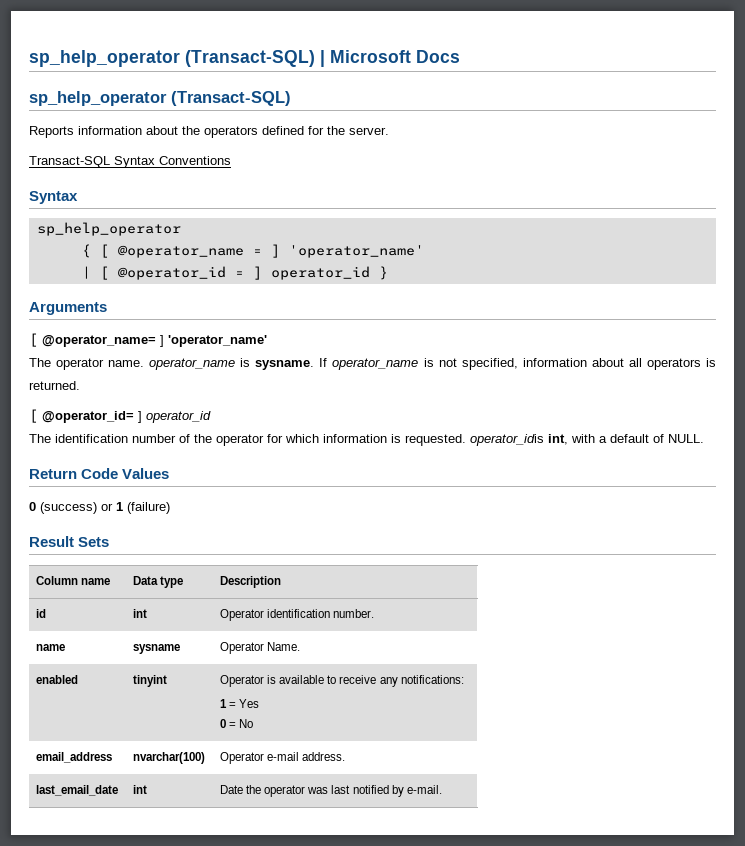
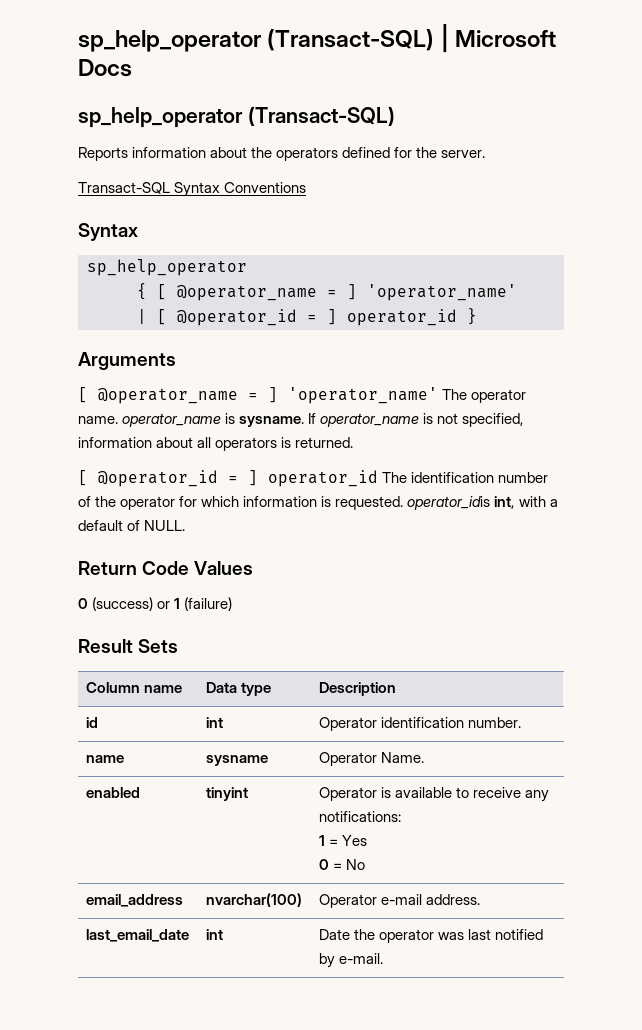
[42,335,267,347] @operator_name= ] 'operator_name' // -> [98,387,438,404] @operator_name = ] 'operator_name'
[42,411,211,423] @operator_id= ] operator_id // -> [98,470,378,487] @operator_id = ] operator_id

